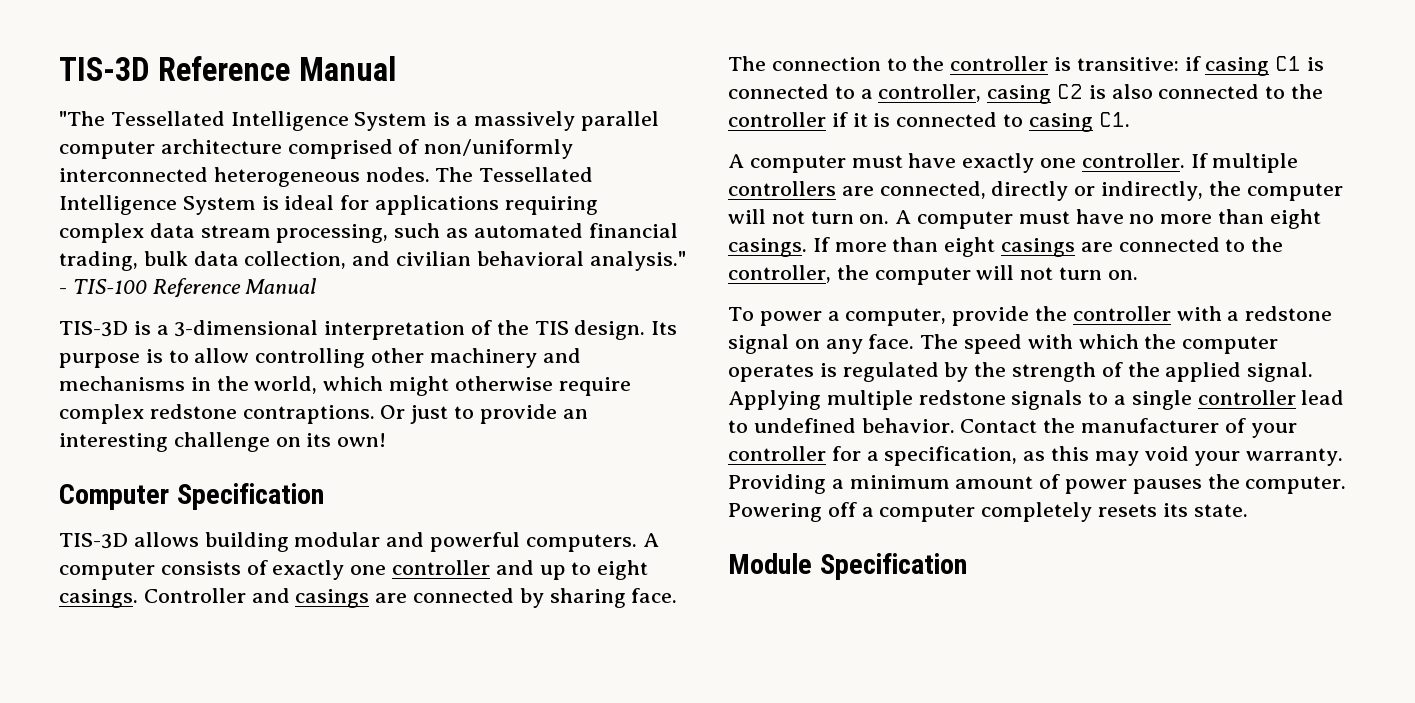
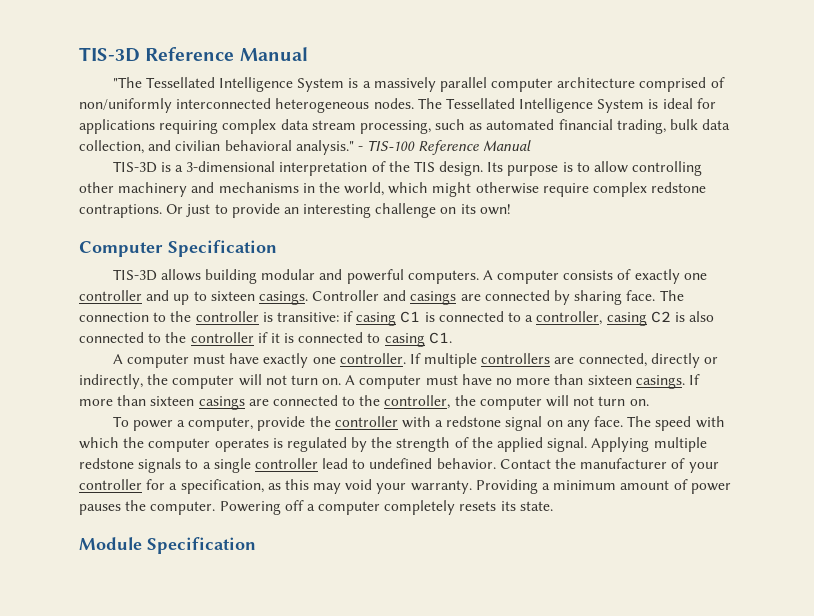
[597,560,649,580] eight -> [210,291,255,301] sixteen
[1269,209,1321,229] eight -> [587,375,632,385] sixteen
[944,237,996,257] eight -> [150,396,195,406] sixteen

